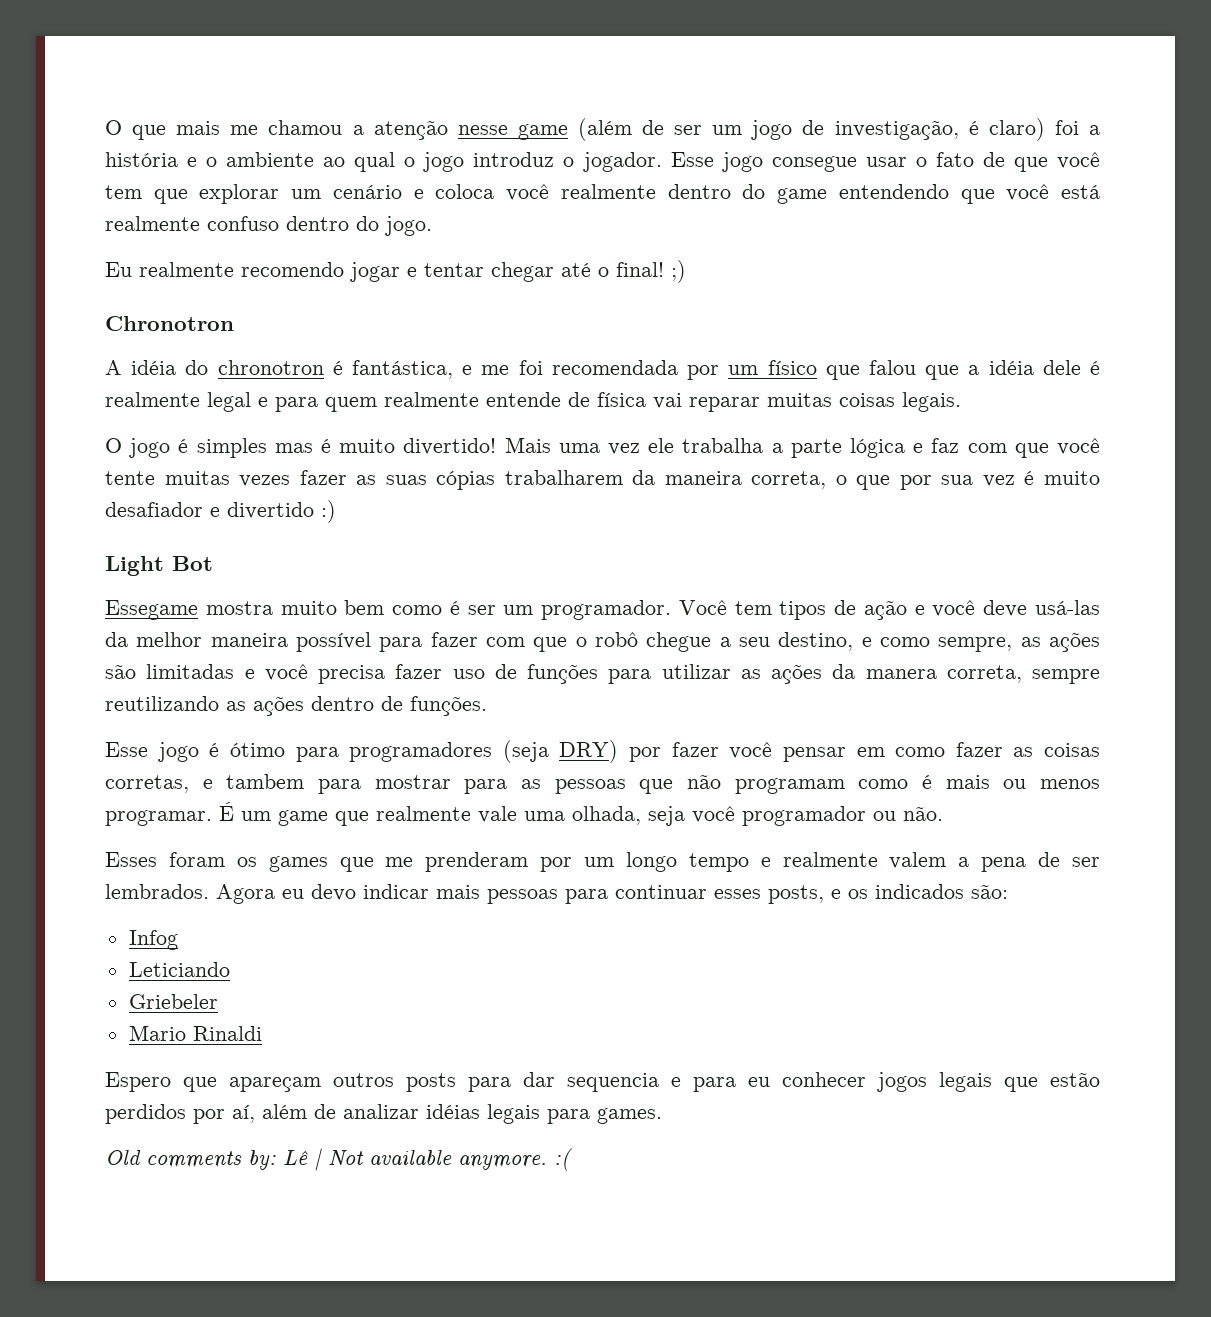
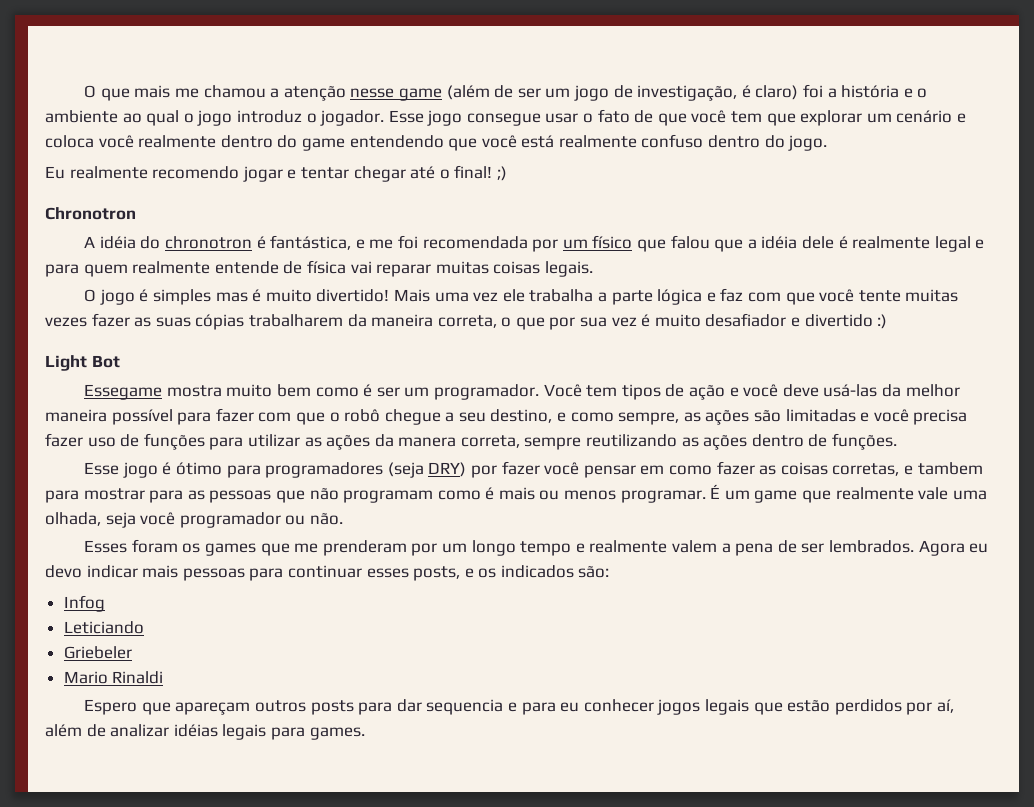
[105,1148,573,1171] // Old comments by: Lê | Not available anymore. :( -> (365, 733) none

